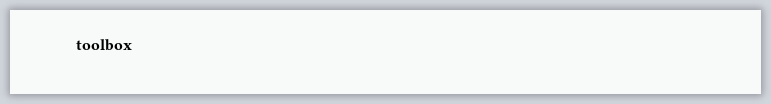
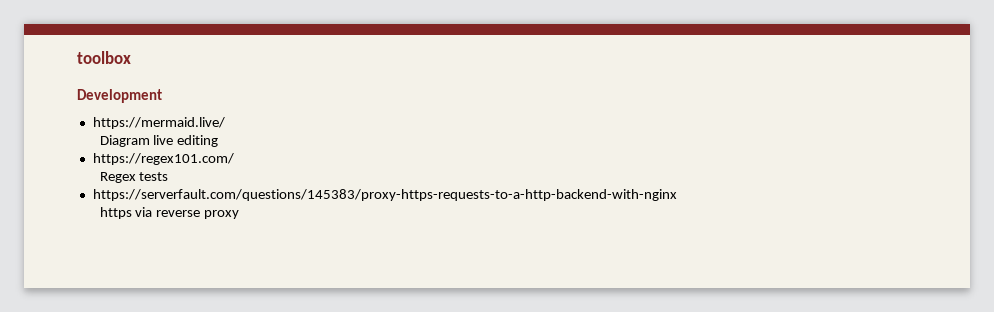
(132, 45) none -> [77,89,162,103] [92,117,225,129] [99,135,219,147] [92,153,234,165] [99,172,169,183] [92,189,677,201] [99,207,240,219] // Development // https://mermaid.live/ // Diagram live editing // https://regex101.com/ // Regex tests // https://serverfault.com/questions/145383/proxy-https-requests-to-a-http-backend-with-nginx // https via reverse proxy

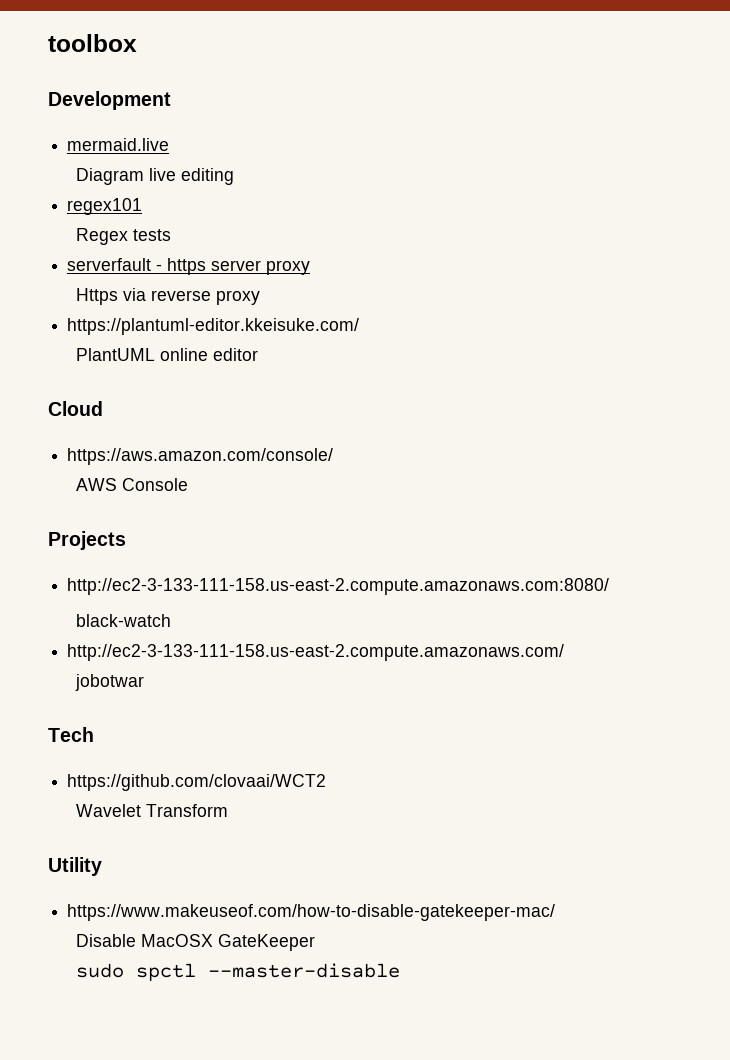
[92,117,225,129] https://mermaid.live/ -> [67,138,170,151] mermaid.live
[92,153,234,165] https://regex101.com/ -> [67,198,143,215] regex101
[92,189,677,201] [99,207,240,219] https://serverfault.com/questions/145383/proxy-https-requests-to-a-http-backend-with-nginx // https via reverse proxy -> [67,258,311,275] [76,288,261,305] [67,318,360,335] [76,348,259,361] [48,401,103,416] [67,448,334,465] [76,478,189,491] [48,531,126,550] [67,578,610,595] [76,614,172,627] [67,644,565,661] [75,674,145,691] [48,727,94,742] [67,774,327,791] [76,804,229,817] [48,857,102,876] [67,904,556,921] [76,934,316,951] [76,963,401,981] serverfault - https server proxy // Https via reverse proxy // https://plantuml-editor.kkeisuke.com/ // PlantUML online editor // Cloud // https://aws.amazon.com/console/ // AWS Console // Projects // http://ec2-3-133-111-158.us-east-2.compute.amazonaws.com:8080/ // black-watch // http://ec2-3-133-111-158.us-east-2.compute.amazonaws.com/ // jobotwar // Tech // https://github.com/clovaai/WCT2 // Wavelet Transform // Utility // https://www.makeuseof.com/how-to-disable-gatekeeper-mac/ // Disable MacOSX GateKeeper // sudo spctl --master-disable

